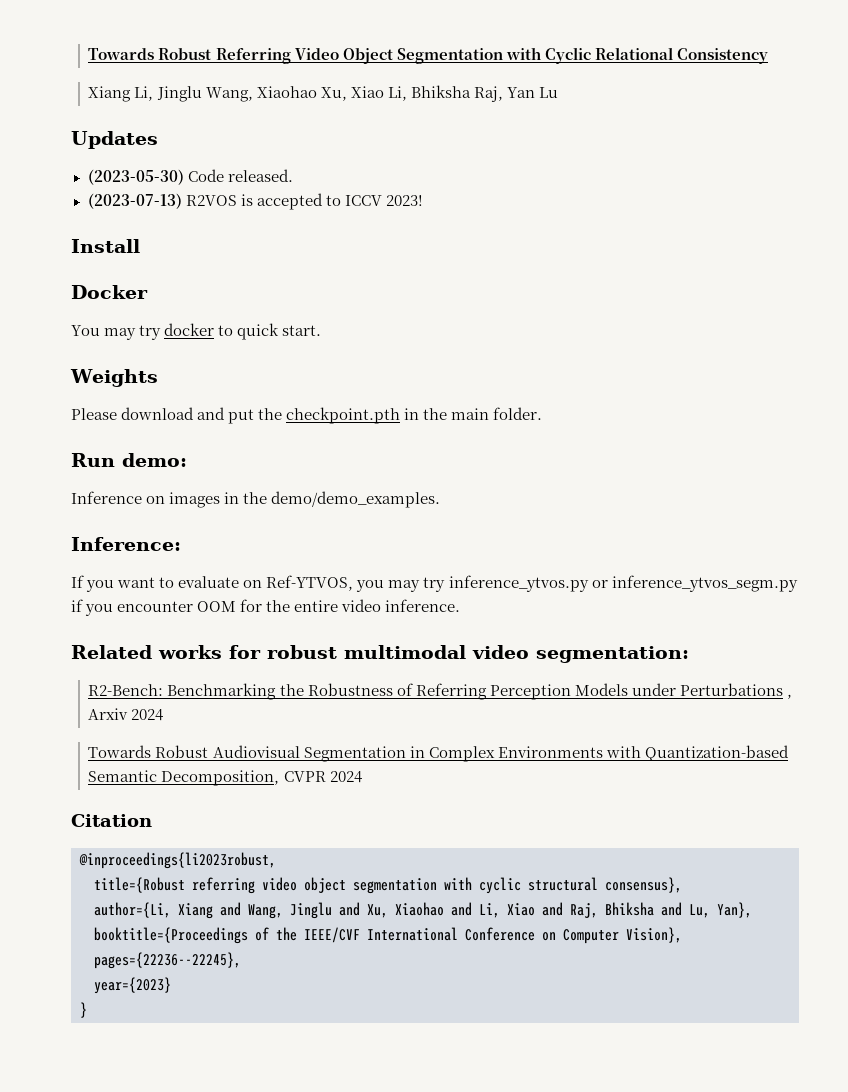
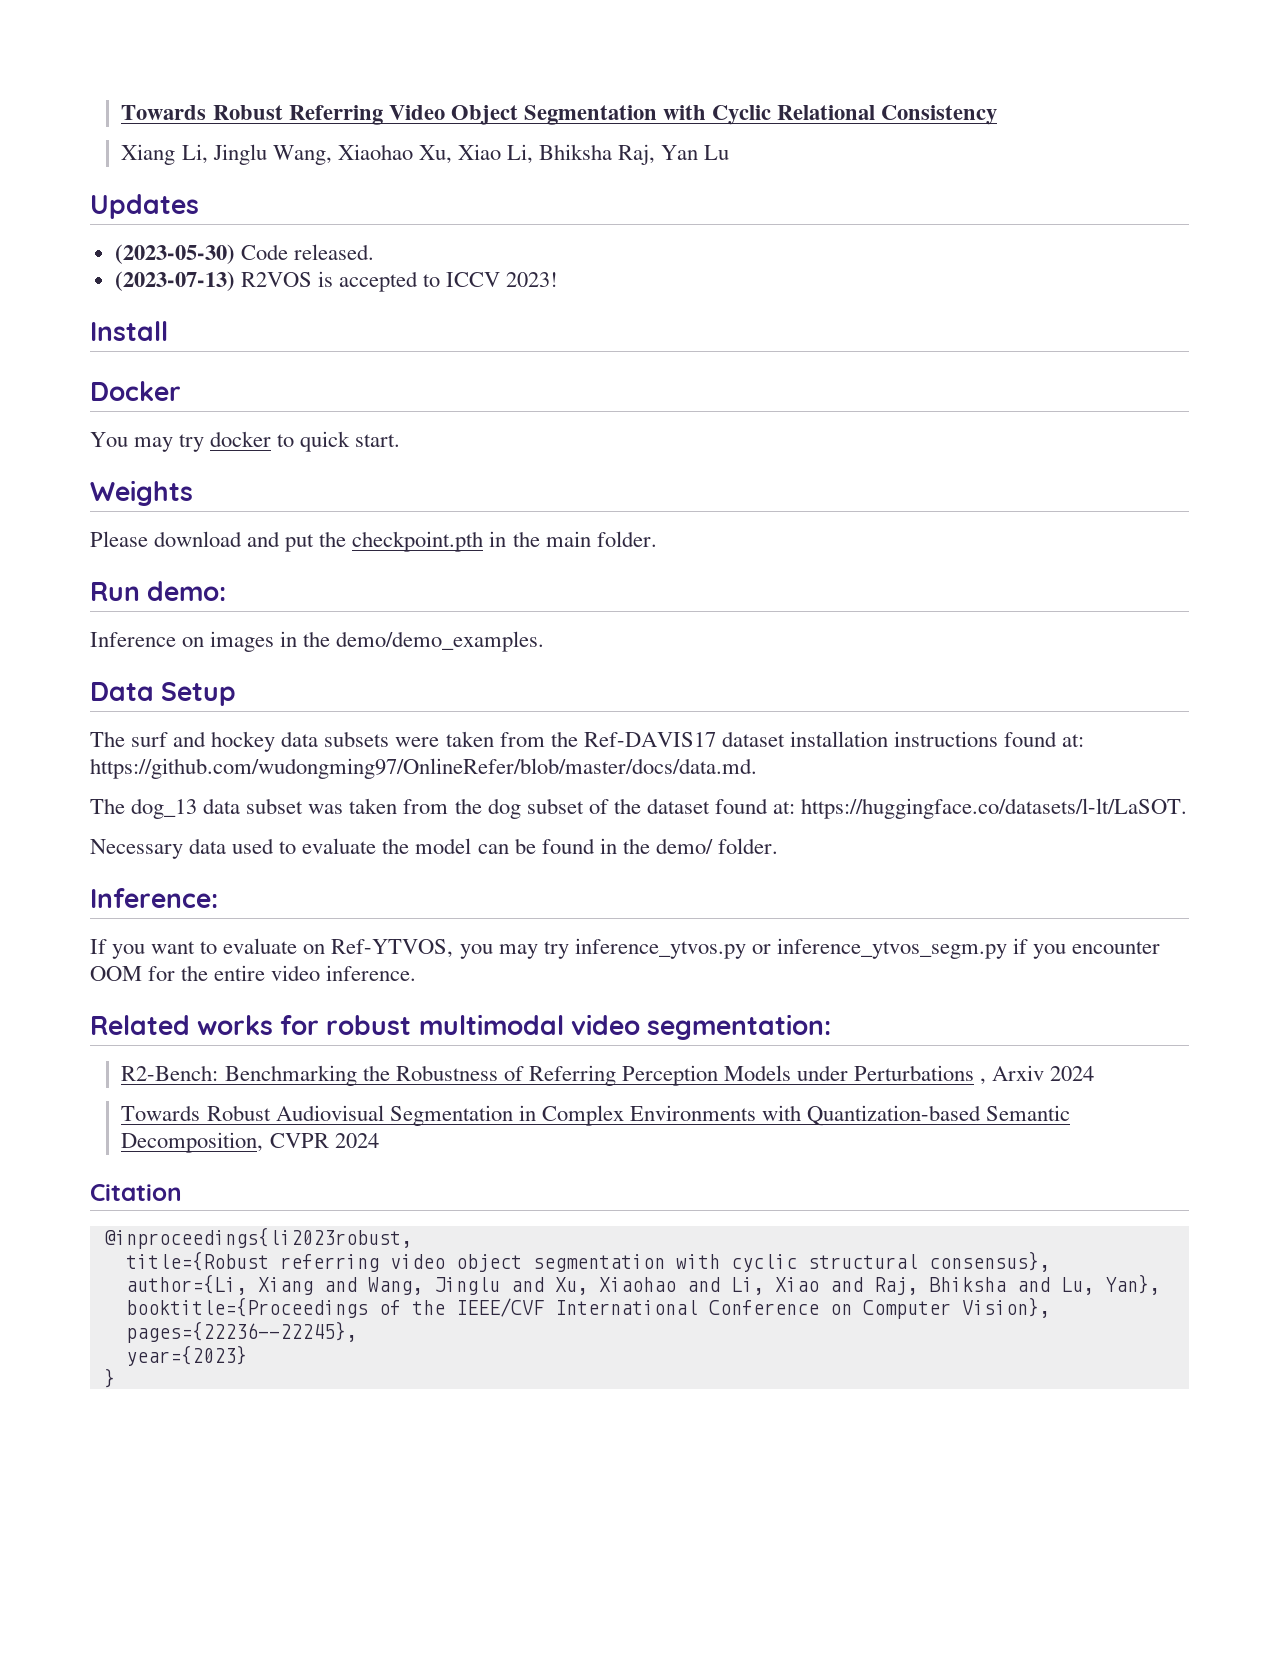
(441, 499) none -> [90,682,237,706] [90,731,1085,752] [90,758,757,779] [90,798,1188,819] [90,838,778,859] // Data Setup // The surf and hockey data subsets were taken from the Ref-DAVIS17 dataset installation instructions found at: https://github.com/wudongming97/OnlineRefer/blob/master/docs/data.md. // The dog_13 data subset was taken from the dog subset of the dataset found at: https://huggingface.co/datasets/l-lt/LaSOT. // Necessary data used to evaluate the model can be found in the demo/ folder.

